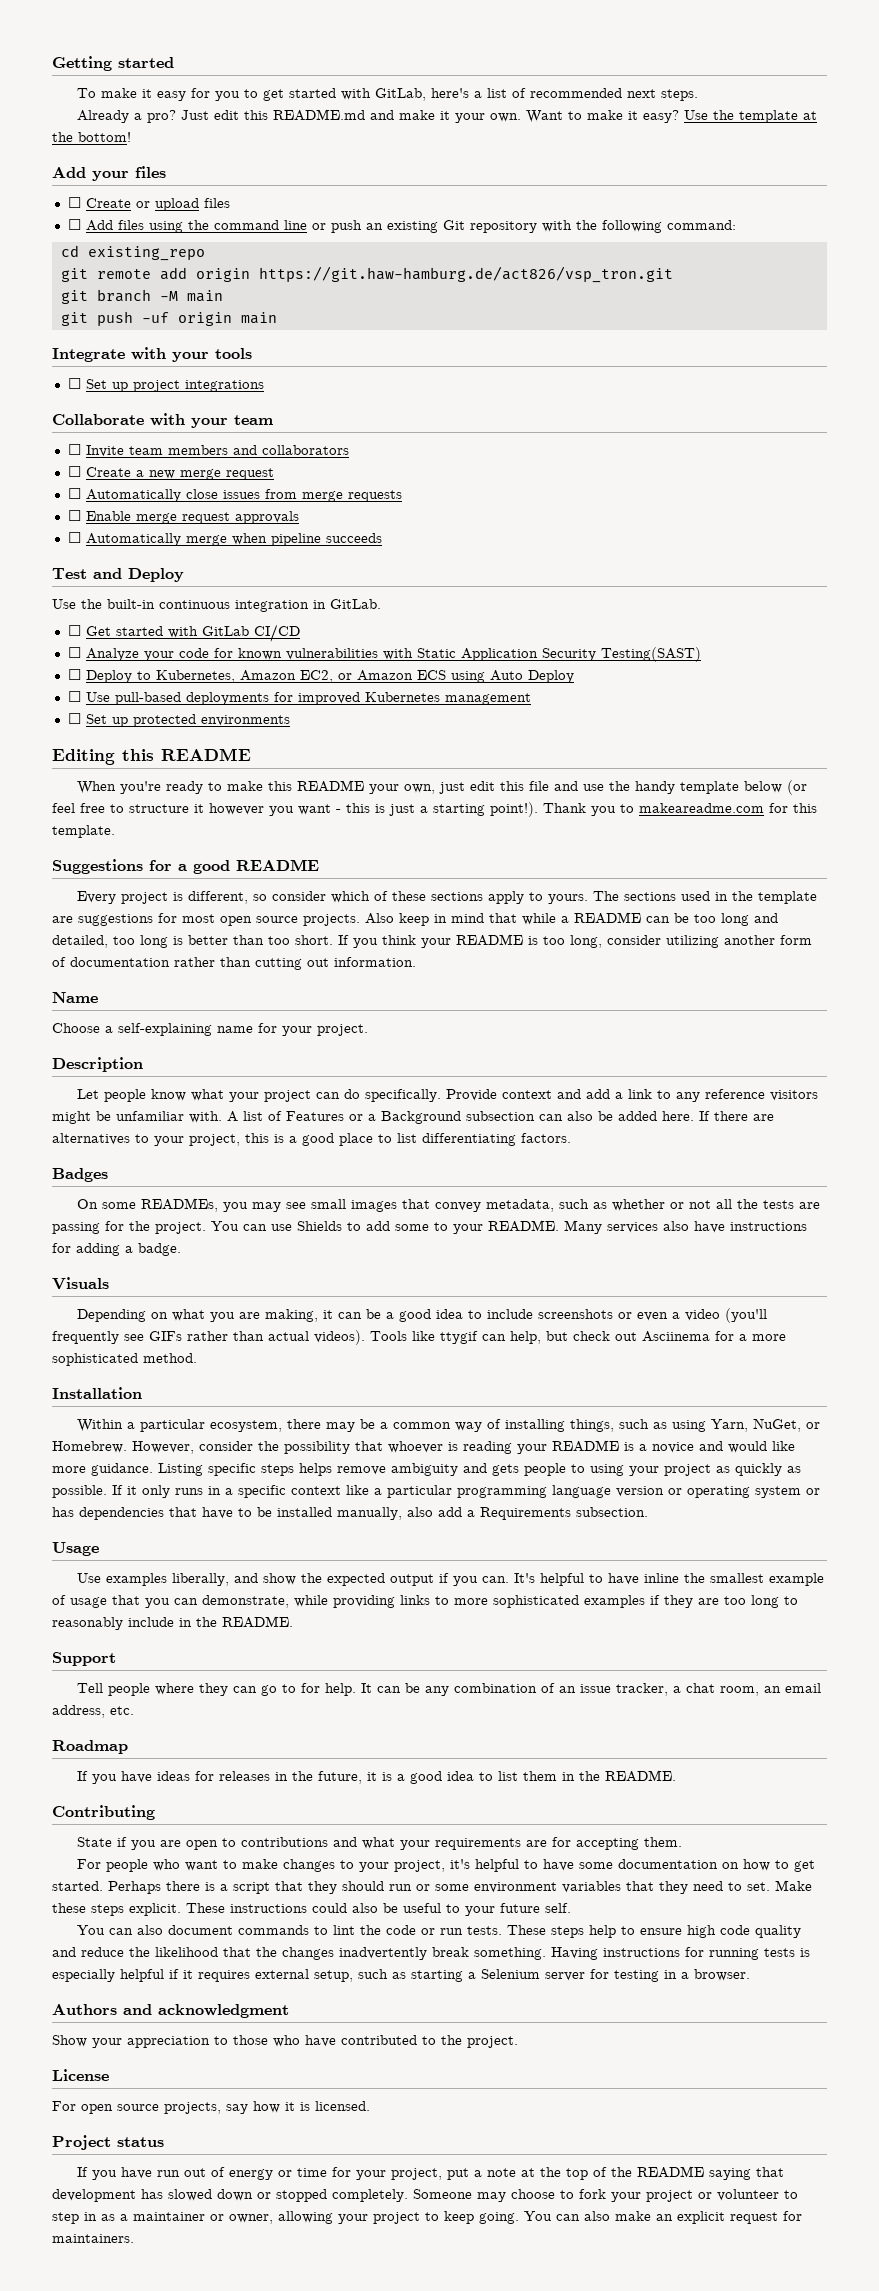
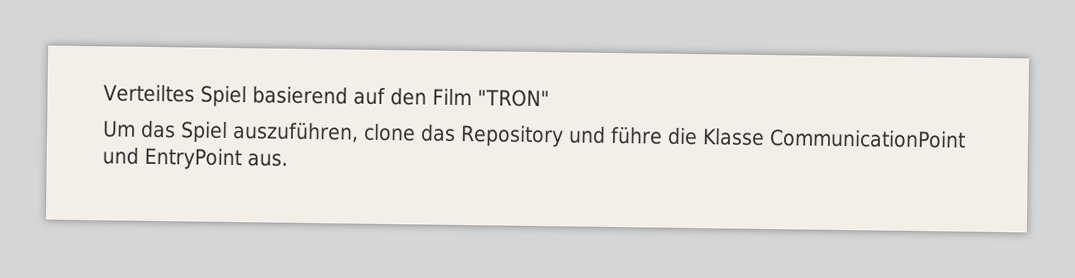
[52,56,174,71] [76,88,698,101] [76,109,817,123] [52,132,131,142] [52,166,166,181] [67,197,230,211] [67,219,736,233] [60,245,205,261] [60,266,673,283] [60,289,223,304] [60,311,277,326] [52,347,252,362] [67,378,264,392] [52,413,273,428] [67,444,349,457] [67,466,274,480] [67,488,402,502] [67,510,299,524] [67,532,382,546] [52,568,184,582] [52,599,381,612] [67,624,300,642] [67,647,701,662] [67,669,574,683] [67,691,531,705] [67,713,290,727] [52,748,251,765] [76,780,807,795] [52,802,817,817] [52,825,115,838] [52,859,319,874] [76,891,817,904] [52,912,778,926] [52,934,812,948] [52,957,416,970] [52,992,98,1003] [52,1023,368,1036] [52,1057,143,1072] [76,1089,818,1102] [52,1111,774,1124] [52,1133,571,1146] [52,1168,108,1182] [76,1198,820,1212] [52,1220,807,1234] [52,1243,181,1256] [52,1277,109,1290] [76,1308,767,1323] [52,1330,786,1345] [52,1353,197,1366] [52,1387,142,1399] [76,1418,820,1432] [52,1440,795,1454] [52,1463,801,1476] [52,1485,820,1498] [52,1507,648,1520] [52,1542,99,1556] [76,1573,824,1586] [52,1595,798,1608] [52,1616,293,1630] [52,1652,116,1666] [76,1683,821,1696] [52,1705,134,1718] [52,1740,128,1754] [76,1770,676,1784] [52,1805,155,1820] [76,1837,682,1850] [76,1859,815,1872] [52,1880,812,1894] [52,1903,571,1916] [76,1925,801,1938] [52,1947,810,1960] [52,1969,750,1982] [52,2004,289,2018] [52,2035,518,2048] [52,2069,109,2081] [52,2101,370,2114] [52,2135,164,2150] [76,2166,784,2180] [52,2189,798,2202] [52,2211,802,2224] [52,2234,134,2243] Getting started // To make it easy for you to get started with GitLab, here's a list of recommended next steps. // Already a pro? Just edit this README.md and make it your own. Want to make it easy? Use the template at the bottom! // Add your files // ☐ Create or upload files // ☐ Add files using the command line or push an existing Git repository with the following command: // cd existing_repo // git remote add origin https://git.haw-hamburg.de/act826/vsp_tron.git // git branch -M main // git push -uf origin main // Integrate with your tools // ☐ Set up project integrations // Collaborate with your team // ☐ Invite team members and collaborators // ☐ Create a new merge request // ☐ Automatically close issues from merge requests // ☐ Enable merge request approvals // ☐ Automatically merge when pipeline succeeds // Test and Deploy // Use the built-in continuous integration in GitLab. // ☐ Get started with GitLab CI/CD // ☐ Analyze your code for known vulnerabilities with Static Application Security Testing(SAST) // ☐ Deploy to Kubernetes, Amazon EC2, or Amazon ECS using Auto Deploy // ☐ Use pull-based deployments for improved Kubernetes management // ☐ Set up protected environments // Editing this README // When you're ready to make this README your own, just edit this file and use the handy template below (or feel free to structure it however you want - this is just a starting point!). Thank you to makeareadme.com for this template. // Suggestions for a good README // Every project is different, so consider which of these sections apply to yours. The sections used in the template are suggestions for most open source projects. Also keep in mind that while a README can be too long and detailed, too long is better than too short. If you think your README is too long, consider utilizing another form of documentation rather than cutting out information. // Name // Choose a self-explaining name for your project. // Description // Let people know what your project can do specifically. Provide context and add a link to any reference visitors might be unfamiliar with. A list of Features or a Background subsection can also be added here. If there are alternatives to your project, this is a good place to list differentiating factors. // Badges // On some READMEs, you may see small images that convey metadata, such as whether or not all the tests are passing for the project. You can use Shields to add some to your README. Many services also have instructions for adding a badge. // Visuals // Depending on what you are making, it can be a good idea to include screenshots or even a video (you'll frequently see GIFs rather than actual videos). Tools like ttygif can help, but check out Asciinema for a more sophisticated method. // Installation // Within a particular ecosystem, there may be a common way of installing things, such as using Yarn, NuGet, or Homebrew. However, consider the possibility that whoever is reading your README is a novice and would like more guidance. Listing specific steps helps remove ambiguity and gets people to using your project as quickly as possible. If it only runs in a specific context like a particular programming language version or operating system or has dependencies that have to be installed manually, also add a Requirements subsection. // Usage // Use examples liberally, and show the expected output if you can. It's helpful to have inline the smallest example of usage that you can demonstrate, while providing links to more sophisticated examples if they are too long to reasonably include in the README. // Support // Tell people where they can go to for help. It can be any combination of an issue tracker, a chat room, an email address, etc. // Roadmap // If you have ideas for releases in the future, it is a good idea to list them in the README. // Contributing // State if you are open to contributions and what your requirements are for accepting them. // For people who want to make changes to your project, it's helpful to have some documentation on how to get started. Perhaps there is a script that they should run or some environment variables that they need to set. Make these steps explicit. These instructions could also be useful to your future self. // You can also document commands to lint the code or run tests. These steps help to ensure high code quality and reduce the likelihood that the changes inadvertently break something. Having instructions for running tests is especially helpful if it requires external setup, such as starting a Selenium server for testing in a browser. // Authors and acknowledgment // Show your appreciation to those who have contributed to the project. // License // For open source projects, say how it is licensed. // Project status // If you have run out of energy or time for your project, put a note at the top of the README saying that development has slowed down or stopped completely. Someone may choose to fork your project or volunteer to step in as a maintainer or owner, allowing your project to keep going. You can also make an explicit request for maintainers. -> [103,84,550,108] [102,120,966,149] [102,147,288,171] Verteiltes Spiel basierend auf den Film "TRON" // Um das Spiel auszuführen, clone das Repository und führe die Klasse CommunicationPoint und EntryPoint aus.

